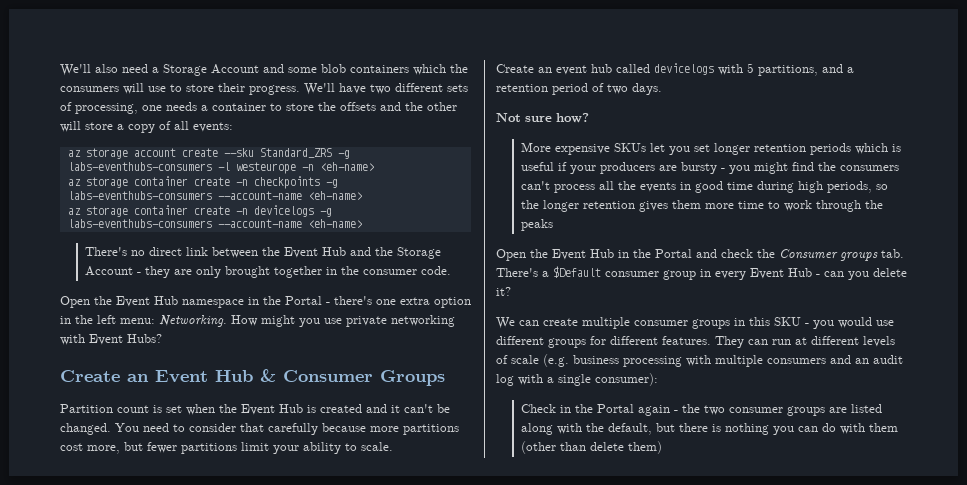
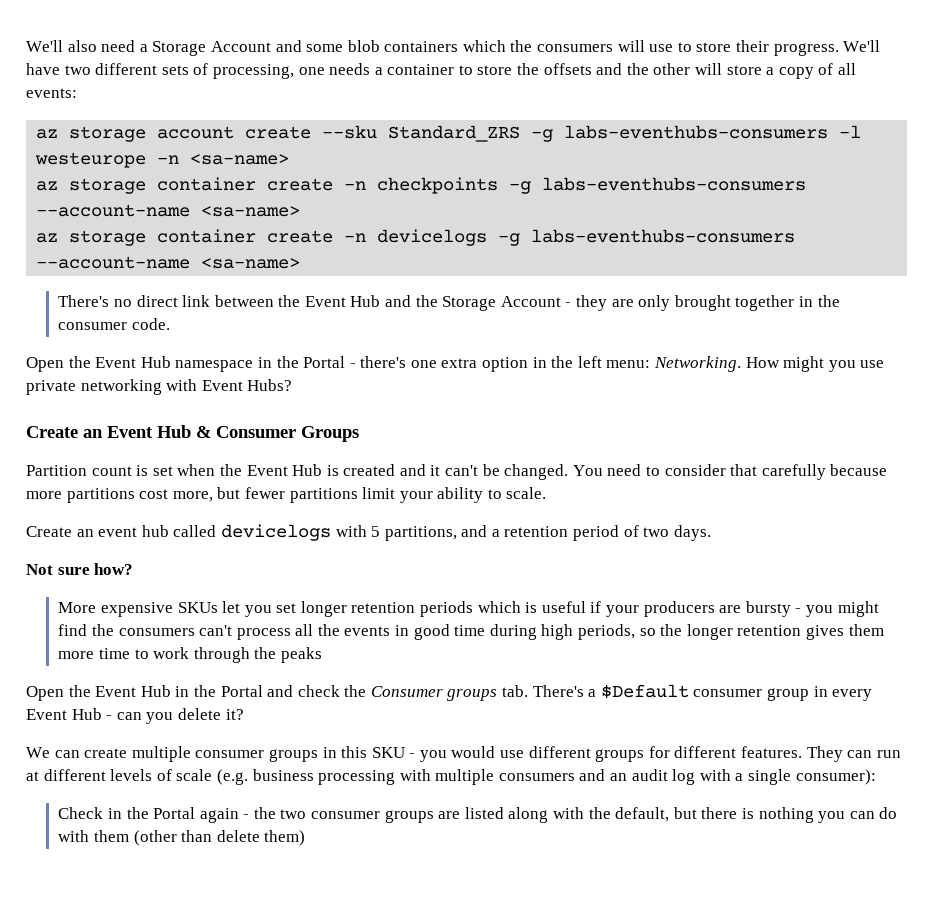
[319,162,374,171] <eh-name> -> [190,154,290,165] <sa-name>
[307,191,362,200] <eh-name> -> [201,206,301,217] <sa-name>
[307,219,362,228] <eh-name> -> [201,258,301,269] <sa-name>

